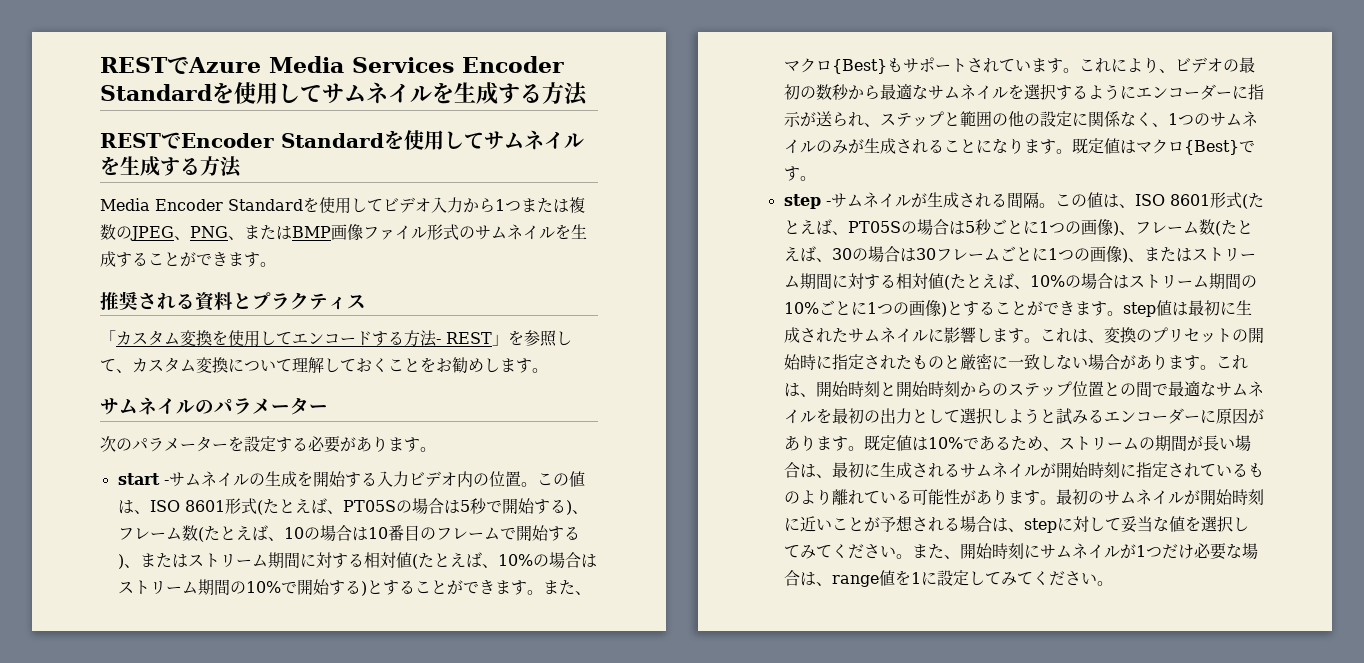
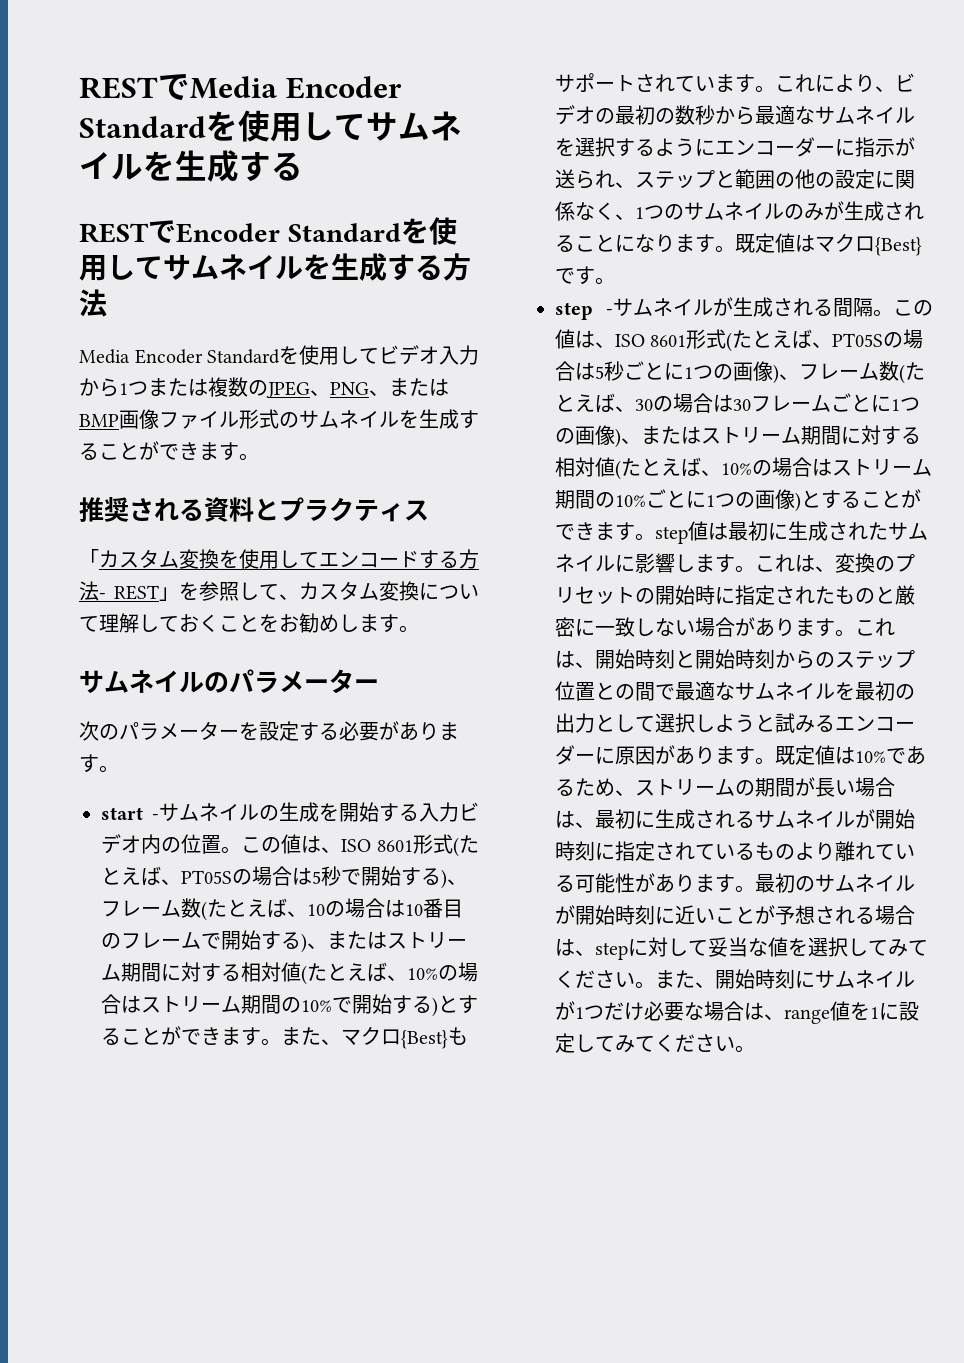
[100,56,454,74] RESTでAzure Media Services -> [79,74,277,100] RESTでMedia
[542,82,588,106] 方法 -> (303, 166) none

